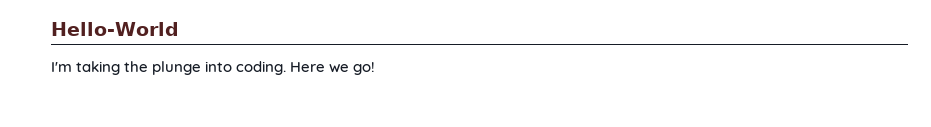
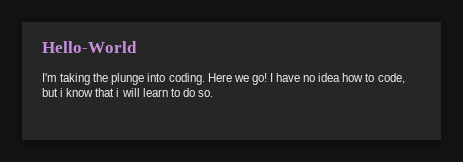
(376, 68) none -> [269,73,405,84] [42,88,213,97] I have no idea how to code, but i know that i will learn to do so.

